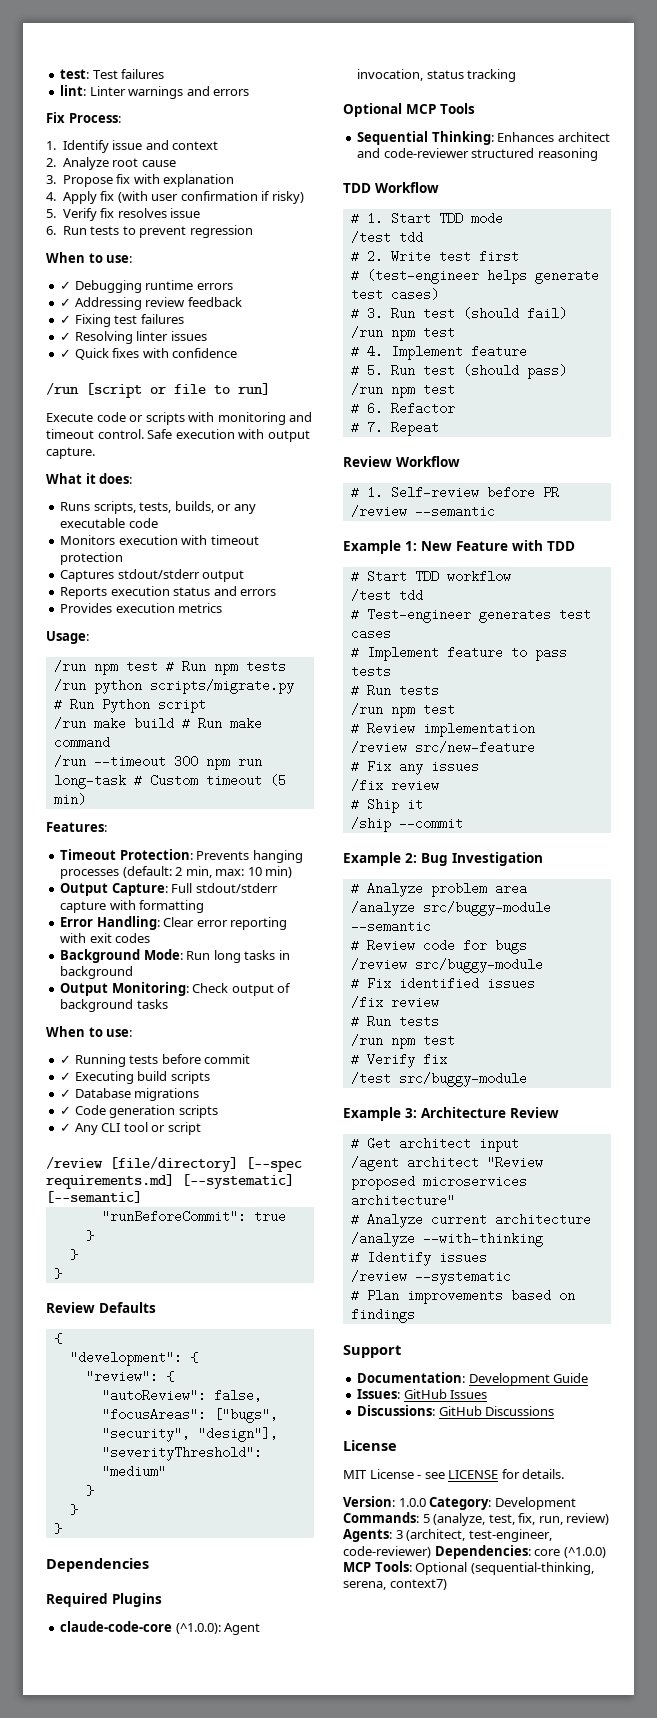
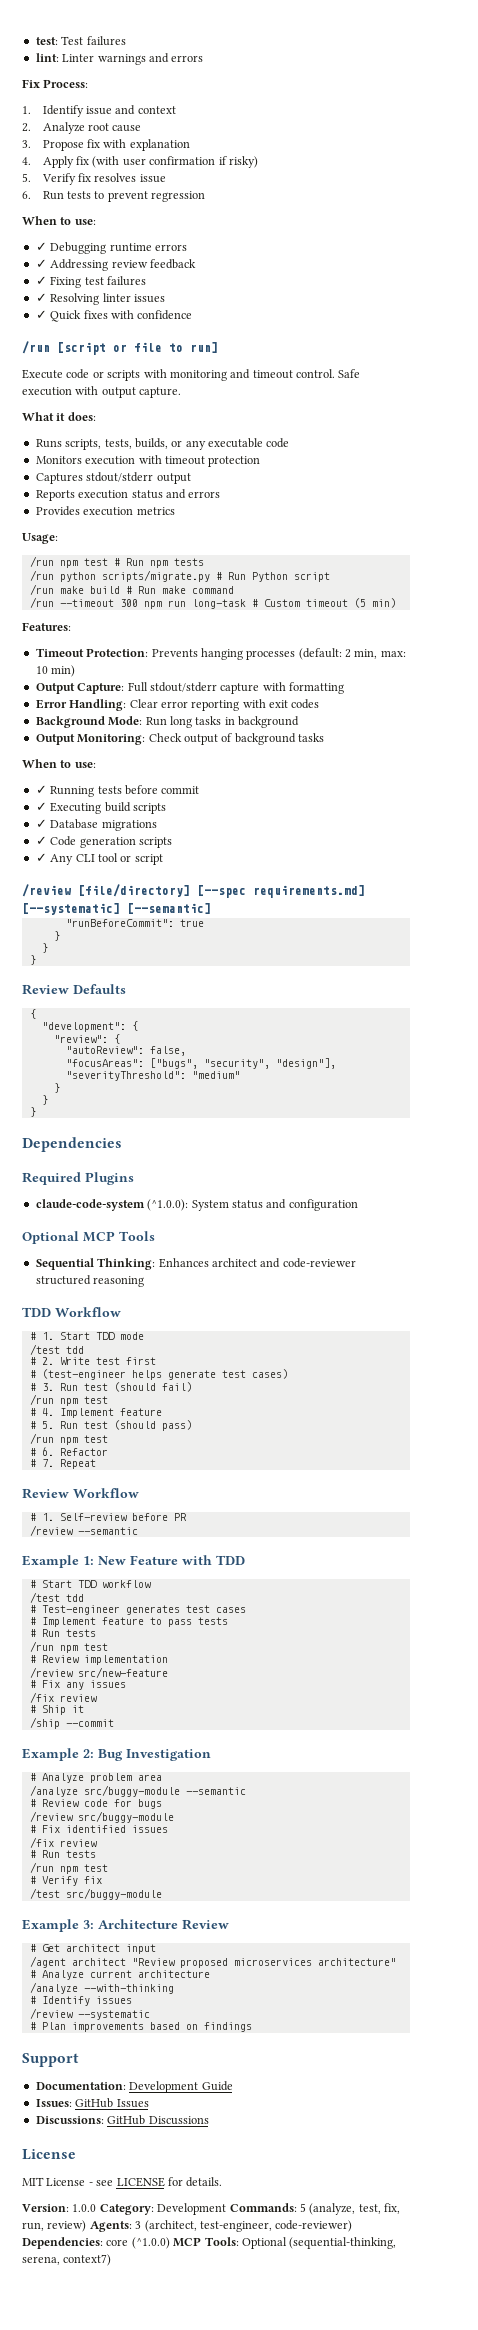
[60,1621,261,1635] [357,69,517,82] claude-code-core (^1.0.0): Agent invocation, status tracking -> [35,1199,358,1211] claude-code-system (^1.0.0): System status and configuration

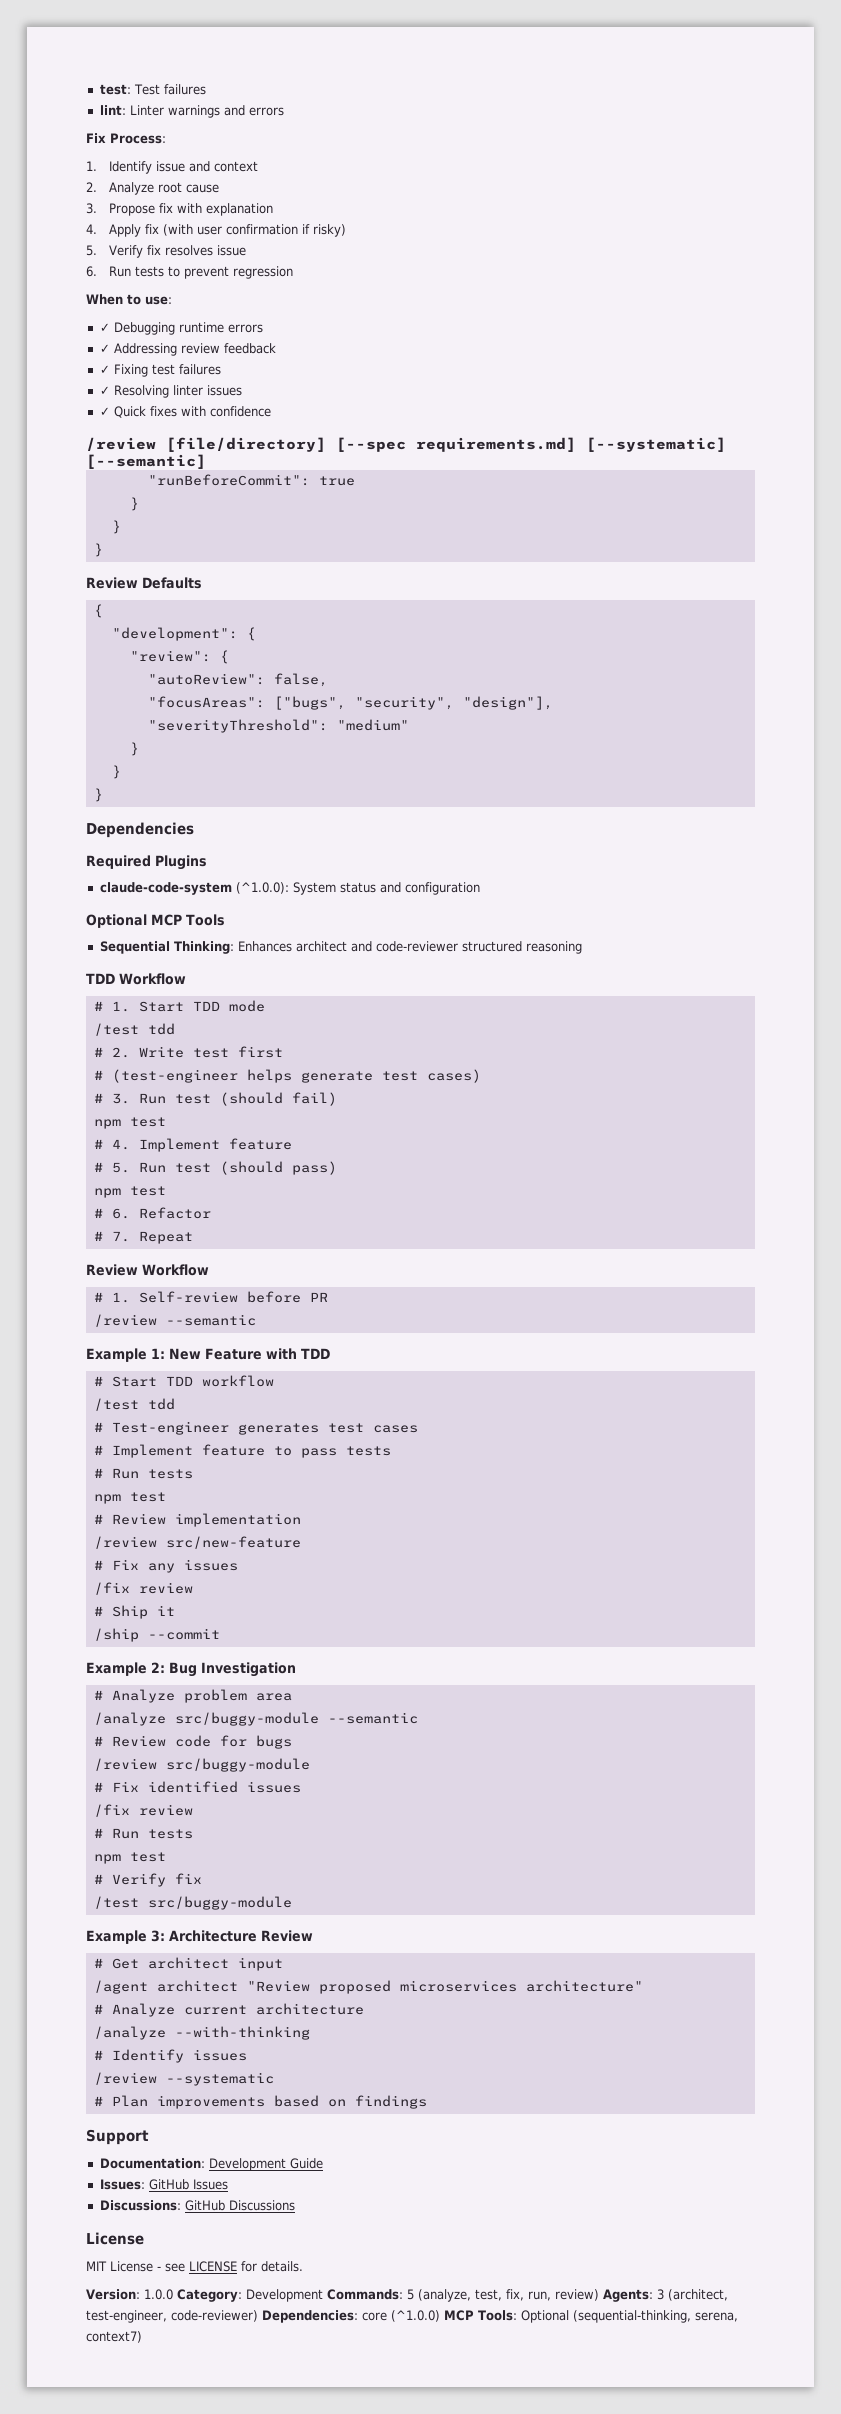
[22,341,218,355] [22,369,361,381] [22,386,182,398] [22,412,96,421] [35,438,290,450] [35,455,261,467] [35,472,191,484] [35,489,221,501] [35,506,175,516] [22,533,58,544] [29,556,204,568] [29,570,330,582] [29,584,234,595] [29,597,396,609] [22,622,71,631] [35,648,406,660] [35,665,76,677] [35,682,344,694] [35,699,320,711] [35,716,299,728] [35,733,324,745] [22,759,96,768] [35,785,200,797] [35,802,166,814] [35,819,157,831] [35,836,172,848] [35,853,163,865] // /run [script or file to run] // Execute code or scripts with monitoring and timeout control. Safe execution with output capture. // What it does: // Runs scripts, tests, builds, or any executable code // Monitors execution with timeout protection // Captures stdout/stderr output // Reports execution status and errors // Provides execution metrics // Usage: // /run npm test # Run npm tests // /run python scripts/migrate.py # Run Python script // /run make build # Run make command // /run --timeout 300 npm run long-task # Custom timeout (5 min) // Features: // Timeout Protection: Prevents hanging processes (default: 2 min, max: 10 min) // Output Capture: Full stdout/stderr capture with formatting // Error Handling: Clear error reporting with exit codes // Background Mode: Run long tasks in background // Output Monitoring: Check output of background tasks // When to use: // ✓ Running tests before commit // ✓ Executing build scripts // ✓ Database migrations // ✓ Code generation scripts // ✓ Any CLI tool or script -> (271, 411) none
[29,1394,54,1405] /run -> (337, 1099) none
[29,1433,54,1444] /run -> (337, 1168) none
[29,1641,54,1652] /run -> (193, 1474) none
[29,1862,54,1873] /run -> (193, 1834) none

